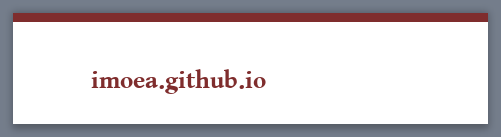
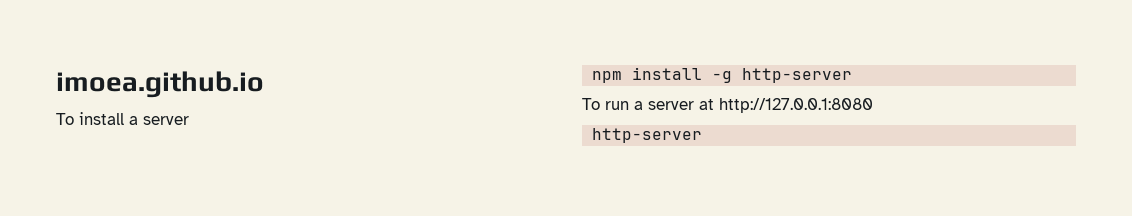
(266, 81) none -> [56,112,189,125] [592,67,853,83] [582,98,873,113] [592,128,703,143] // To install a server // npm install -g http-server // To run a server at http://127.0.0.1:8080 // http-server

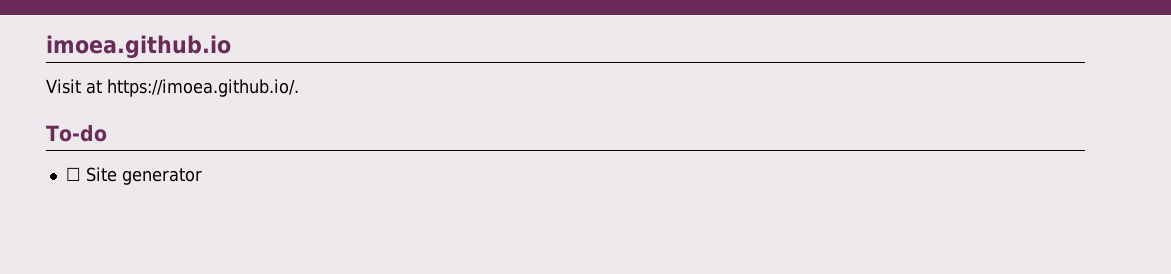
[56,112,189,125] [592,67,853,83] [582,98,873,113] [592,128,703,143] To install a server // npm install -g http-server // To run a server at http://127.0.0.1:8080 // http-server -> [46,79,299,97] [46,125,107,142] [65,167,202,185] Visit at https://imoea.github.io/. // To-do // ☐ Site generator

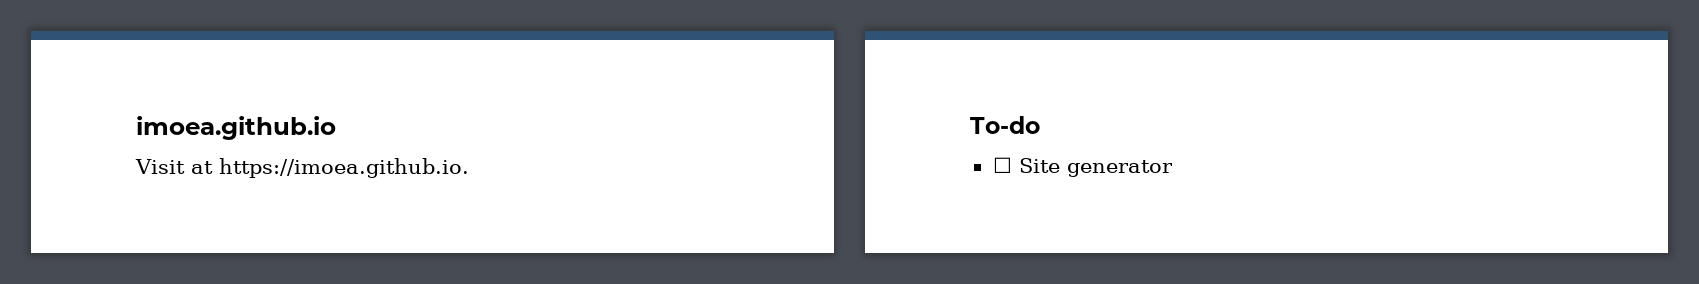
[107,79,299,97] https://imoea.github.io/. -> [219,158,469,178] https://imoea.github.io.

